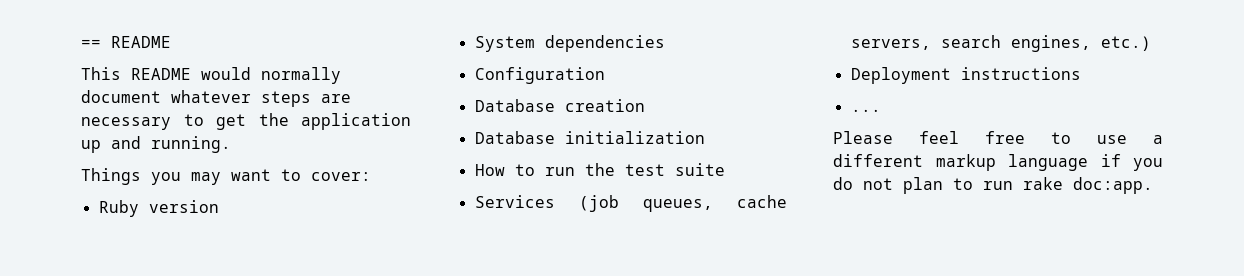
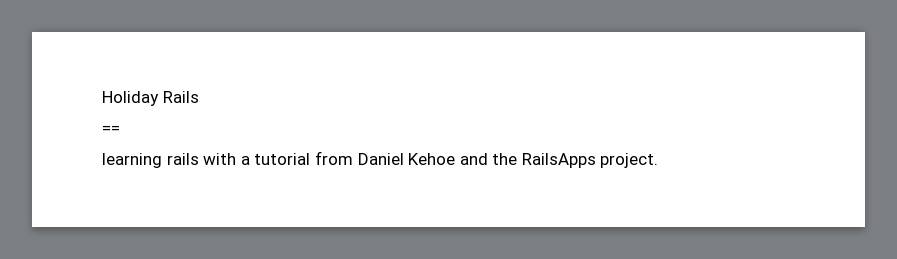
(81, 43) none -> [102,91,199,106] Holiday Rails //
[111,36,171,48] [81,67,341,84] [81,90,351,107] [81,113,411,130] [81,136,231,153] [81,168,371,185] [98,200,219,217] [474,35,665,52] [474,67,605,84] [474,99,645,112] [474,131,705,144] [474,163,725,176] [474,195,787,212] [850,35,1151,52] [850,67,1081,84] [850,109,881,112] [833,131,1163,144] [833,154,1163,171] [833,177,1153,194] README // This README would normally document whatever steps are necessary to get the application up and running. // Things you may want to cover: // Ruby version // System dependencies // Configuration // Database creation // Database initialization // How to run the test suite // Services (job queues, cache servers, search engines, etc.) // Deployment instructions // ... // Please feel free to use a different markup language if you do not plan to run rake doc:app. -> [102,151,659,168] // learning rails with a tutorial from Daniel Kehoe and the RailsApps project.

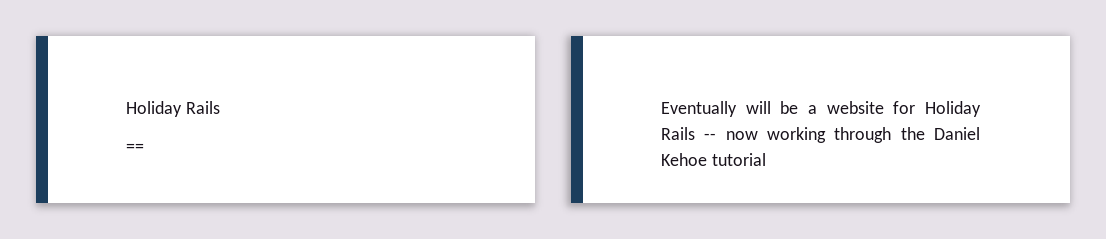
[102,151,659,168] learning rails with a tutorial from Daniel Kehoe and the RailsApps project. -> [661,101,981,117] [661,127,980,143] [661,153,766,166] Eventually will be a website for Holiday Rails -- now working through the Daniel Kehoe tutorial

